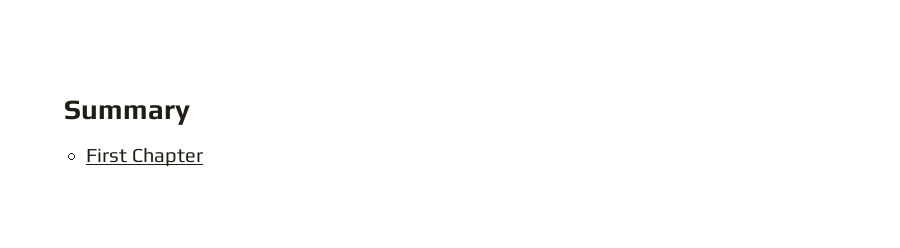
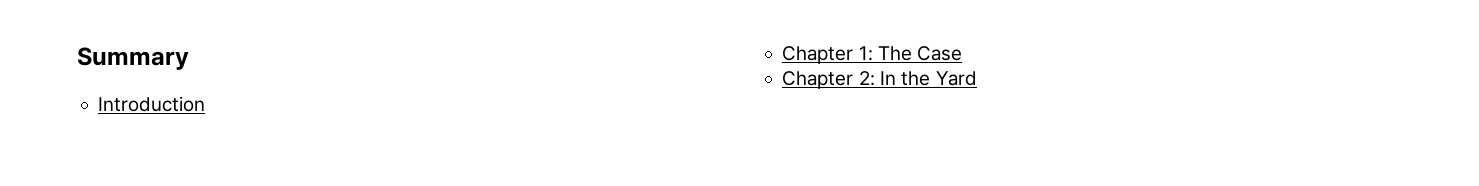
[86,148,204,167] First Chapter -> [98,96,206,112] [782,46,963,64] [782,71,977,89] Introduction // Chapter 1: The Case // Chapter 2: In the Yard

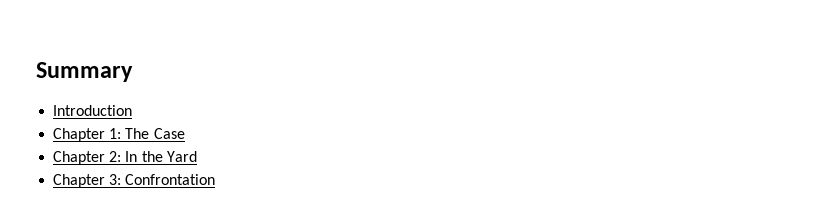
(977, 78) none -> [53,174,216,188] // Chapter 3: Confrontation

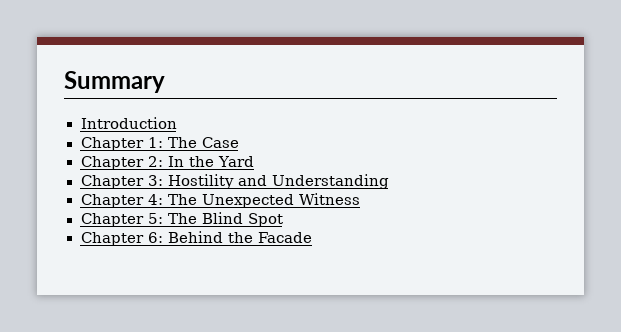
[125,174,216,185] Confrontation -> [167,174,389,189] [80,193,360,208] [80,212,283,227] [80,231,313,246] Hostility and Understanding // Chapter 4: The Unexpected Witness // Chapter 5: The Blind Spot // Chapter 6: Behind the Facade

